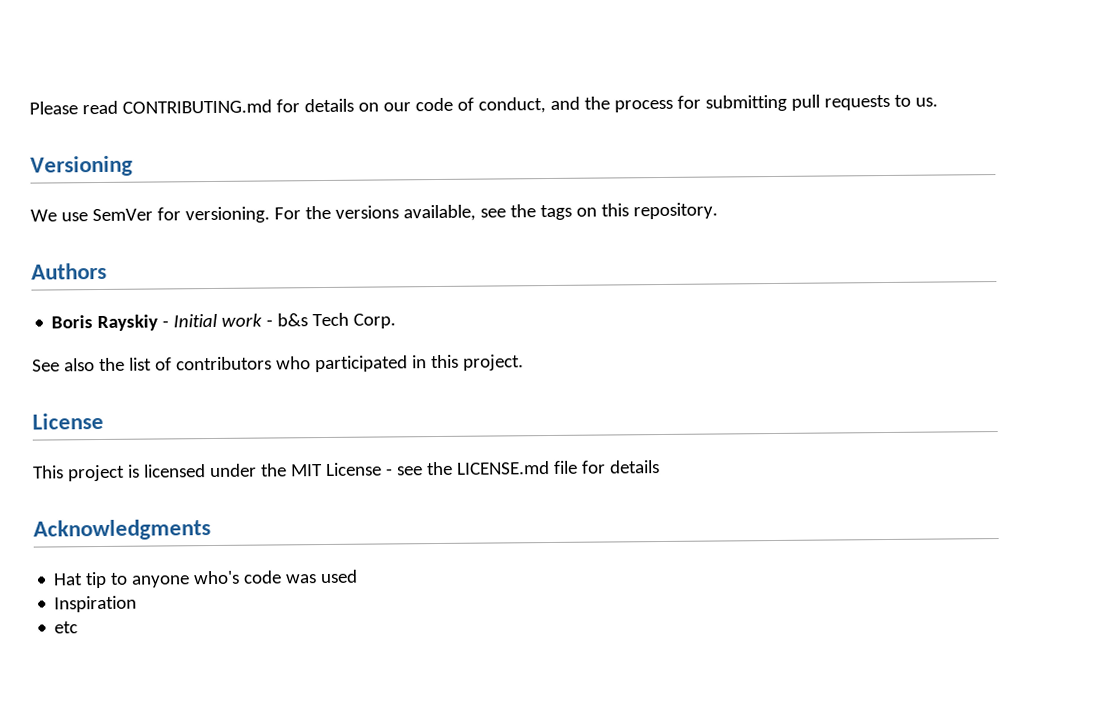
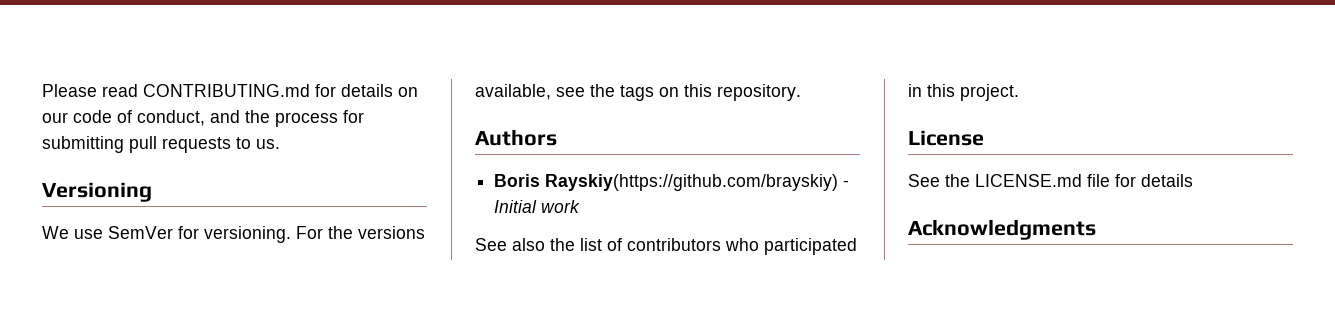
[97,314,159,332] Rayskiy -> [545,174,839,191] Rayskiy(https://github.com/brayskiy)
[266,312,397,329] - b&s Tech Corp. -> (581, 206) none
[33,462,423,482] This project is licensed under the MIT License - see -> [908,174,940,187] See
[53,569,359,589] [54,595,138,613] [54,621,79,634] // Hat tip to anyone who's code was used // Inspiration // etc -> (1096, 229) none

